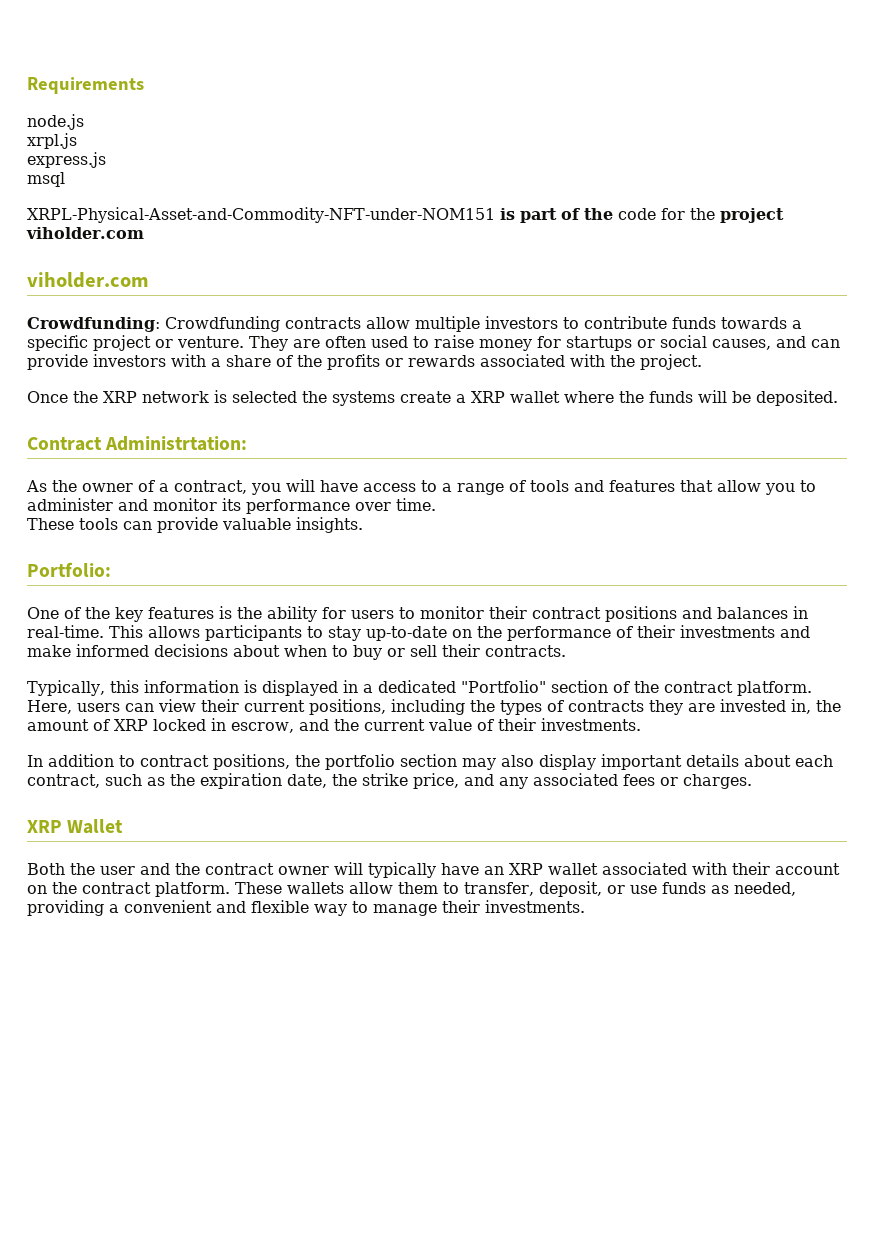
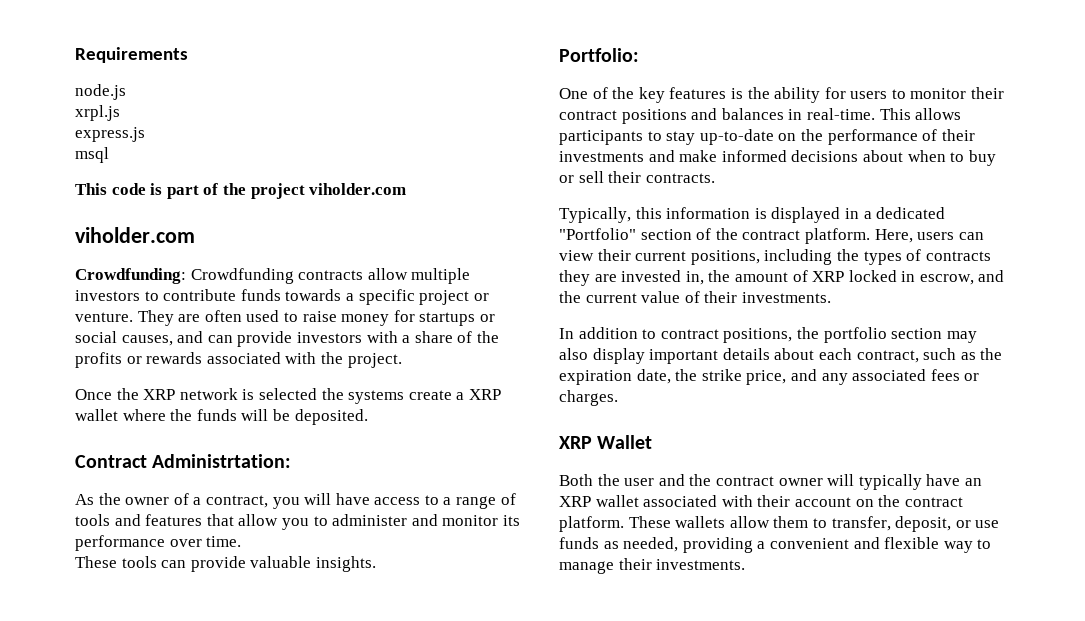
[27,207,495,223] XRPL-Physical-Asset-and-Commodity-NFT-under-NOM151 -> [75,183,146,195] This code
[617,208,715,220] code for the -> (246, 189) none

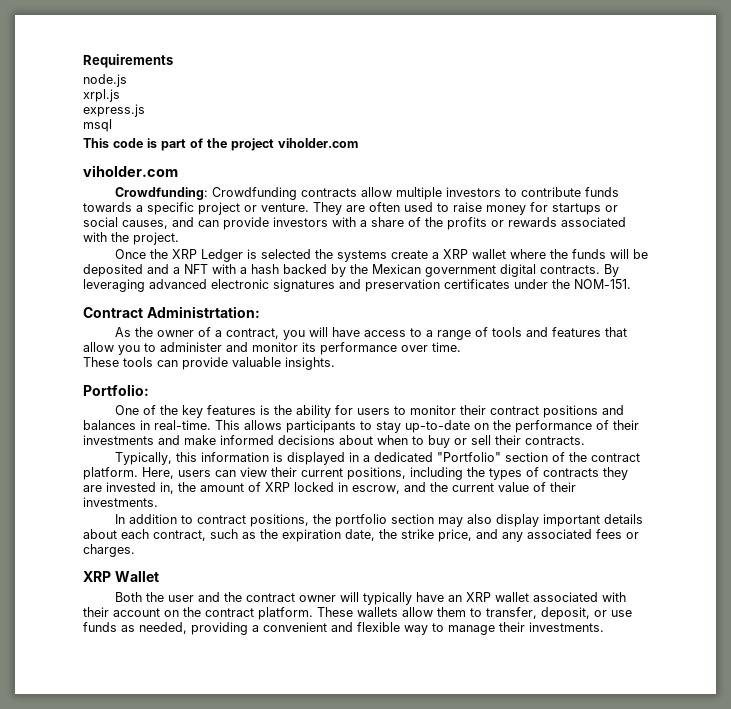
[179,388,238,400] network -> [200,249,243,262] Ledger
[294,409,368,425] deposited. -> [83,264,619,277] [83,279,631,292] deposited and a NFT with a hash backed by the Mexican government digital contracts. By leveraging advanced electronic signatures and preservation certificates under the NOM-151.

